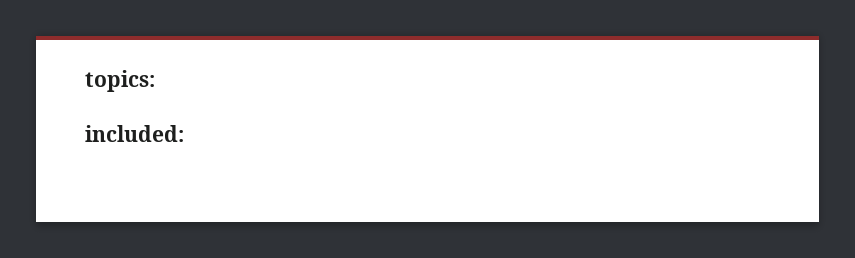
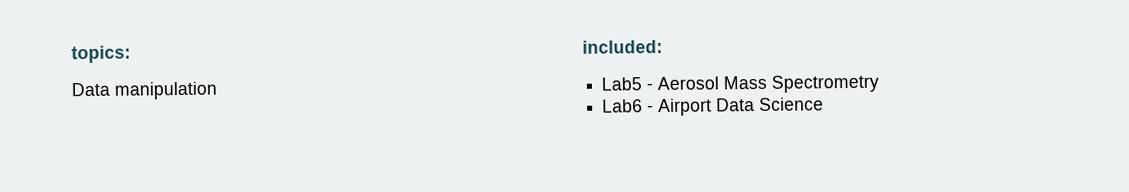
(155, 81) none -> [71,81,218,100] // Data manipulation
(184, 133) none -> [601,74,880,93] [602,97,825,117] // Lab5 - Aerosol Mass Spectrometry // Lab6 - Airport Data Science

